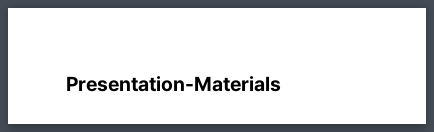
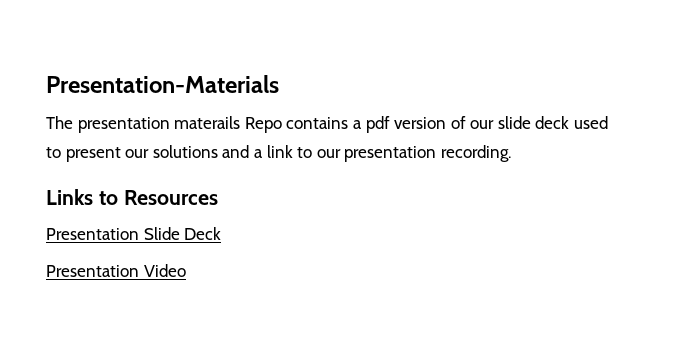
(281, 84) none -> [46,116,609,133] [46,145,511,162] [46,189,218,205] [46,227,222,240] [46,264,186,277] // The presentation materails Repo contains a pdf version of our slide deck used to present our solutions and a link to our presentation recording. // Links to Resources // Presentation Slide Deck // Presentation Video

